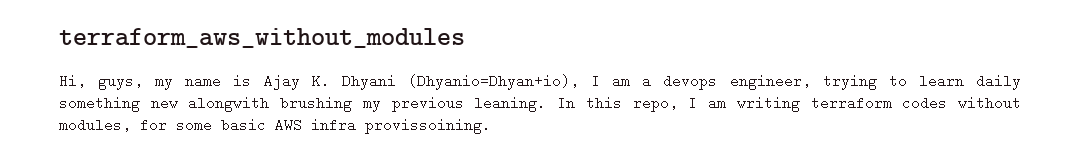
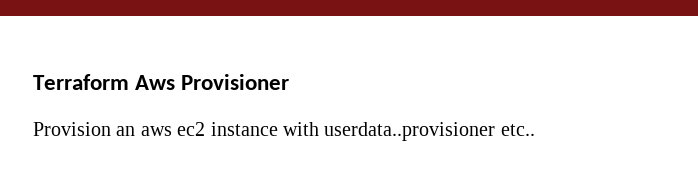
[59,28,465,48] [59,74,1022,90] [59,96,1022,112] [59,118,491,134] terraform_aws_without_modules // Hi, guys, my name is Ajay K. Dhyani (Dhyanio=Dhyan+io), I am a devops engineer, trying to learn daily something new alongwith brushing my previous leaning. In this repo, I am writing terraform codes without modules, for some basic AWS infra provissoining. -> [33,74,290,90] [33,122,535,141] Terraform Aws Provisioner // Provision an aws ec2 instance with userdata..provisioner etc..

